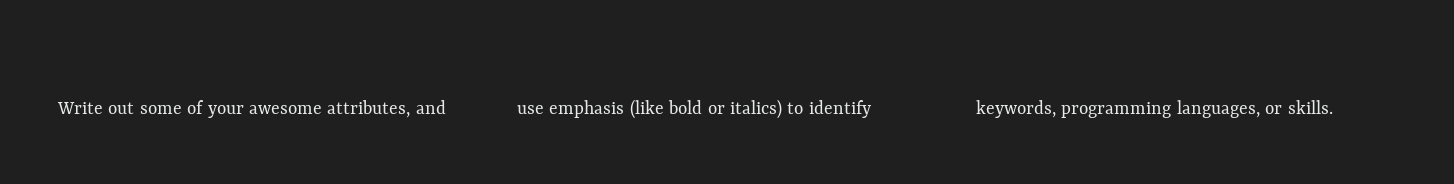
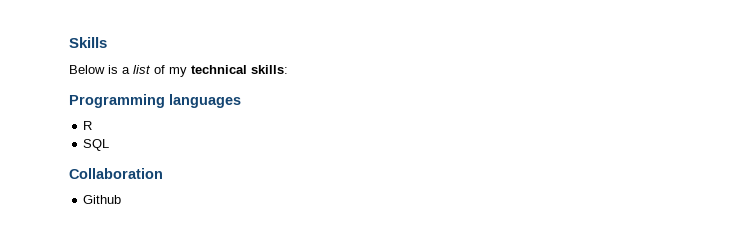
[57,99,1333,119] Write out some of your awesome attributes, and use emphasis (like bold or italics) to identify keywords, programming languages, or skills. -> [69,37,107,48] [69,65,288,77] [69,94,241,108] [83,121,93,130] [83,139,110,151] [69,168,163,179] [83,195,122,204] Skills // Below is a list of my technical skills: // Programming languages // R // SQL // Collaboration // Github

